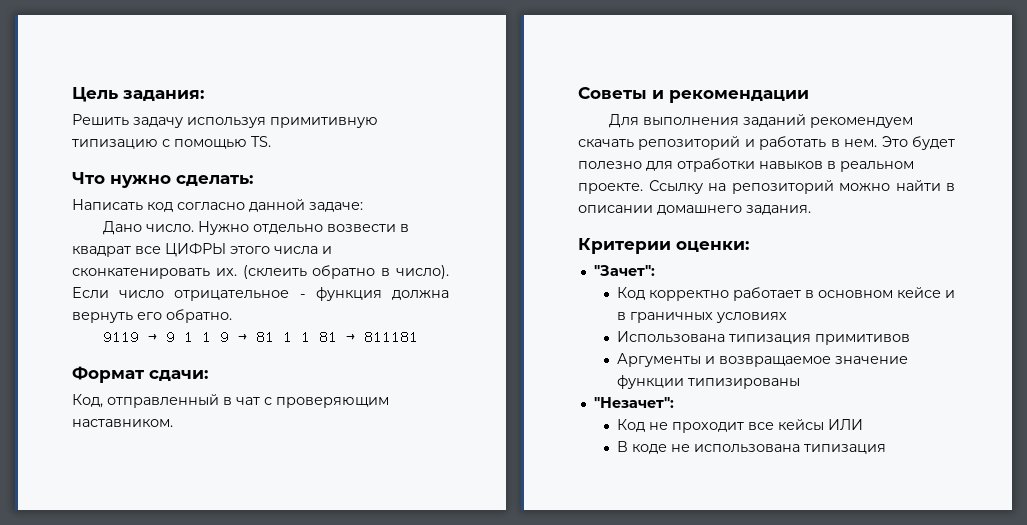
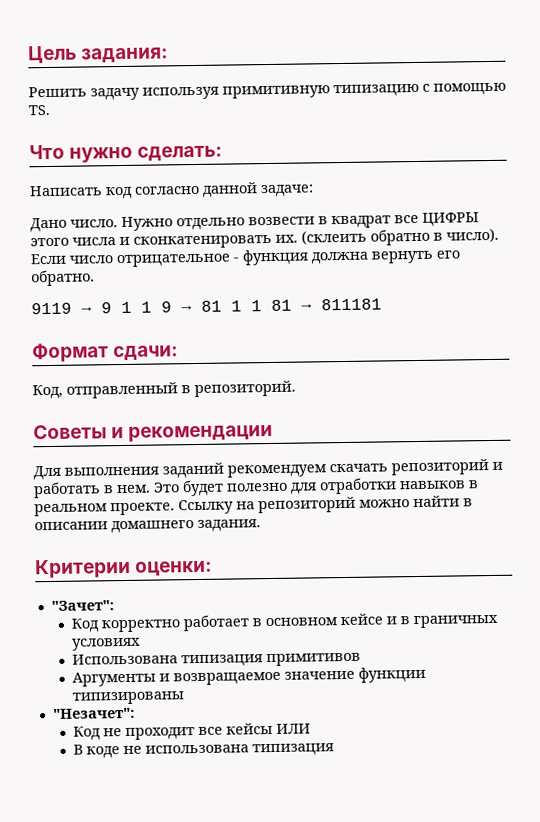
[236,397,389,408] [72,419,173,427] чат с проверяющим наставником. -> [194,380,296,398] репозиторий.

